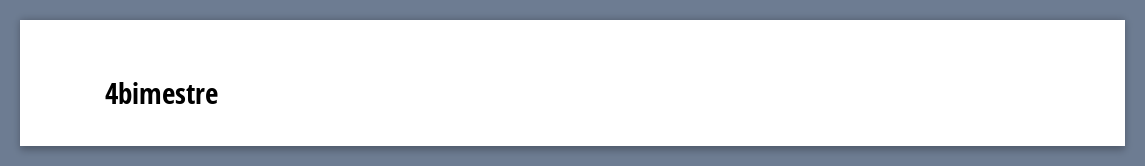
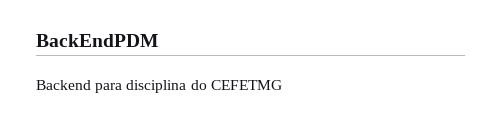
[105,82,218,104] 4bimestre -> [36,34,158,47] [36,80,282,93] BackEndPDM // Backend para disciplina do CEFETMG

